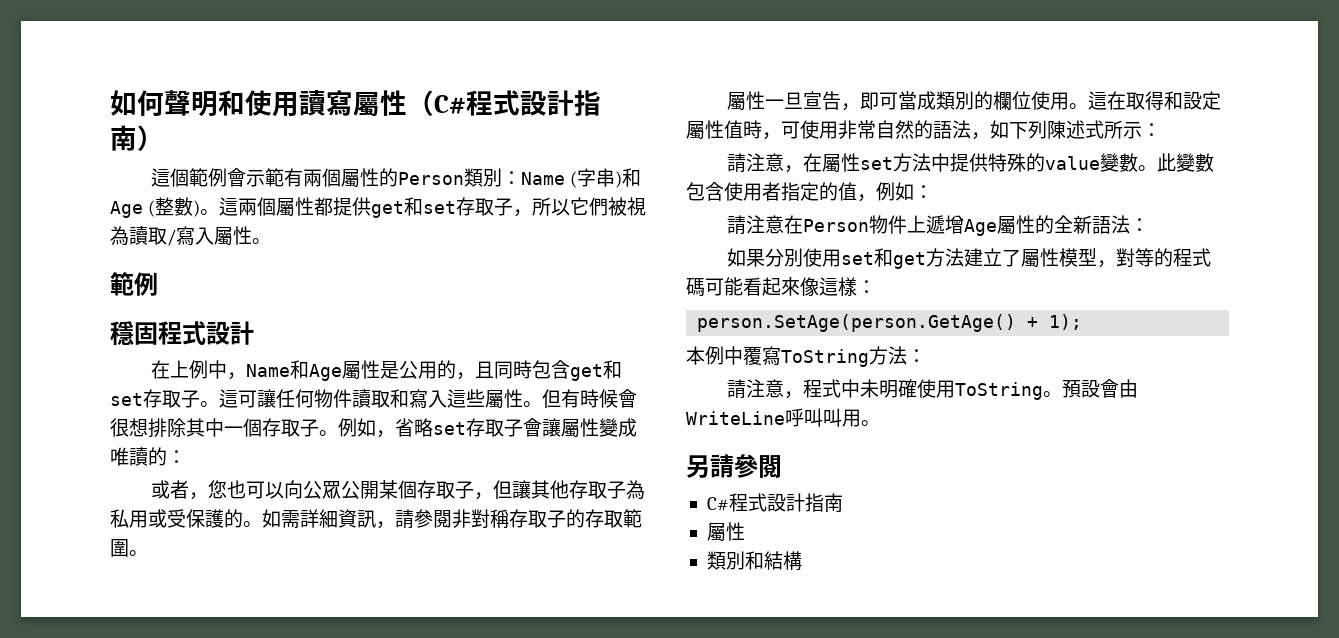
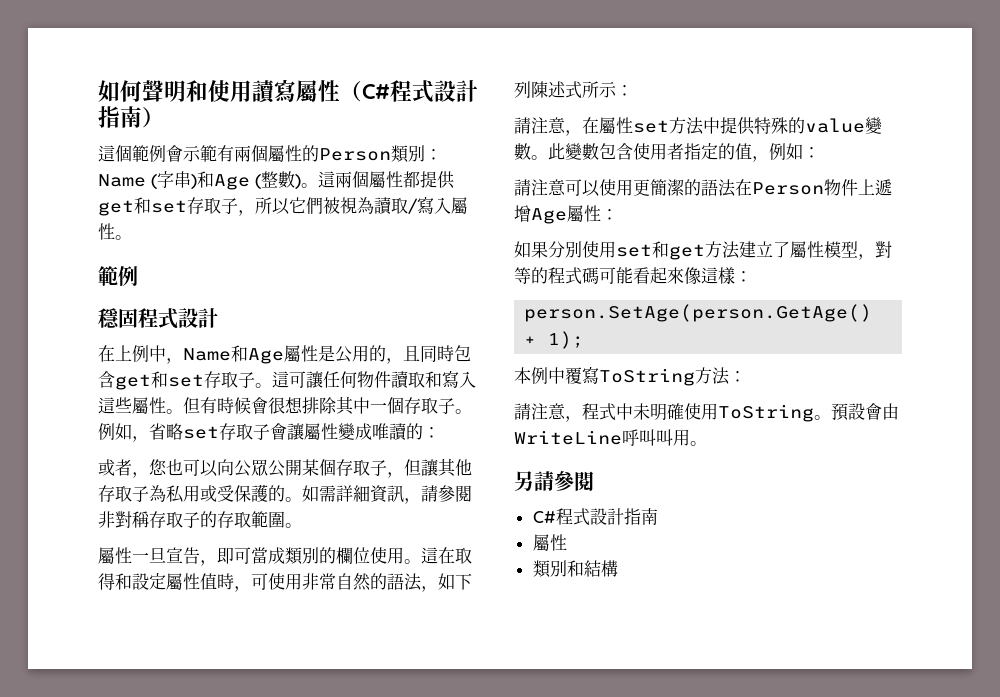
(784, 224) none -> [565,179,736,197] 可以使用更簡潔的語法
[1034,215,1130,234] 的全新語法 -> (601, 213) none

